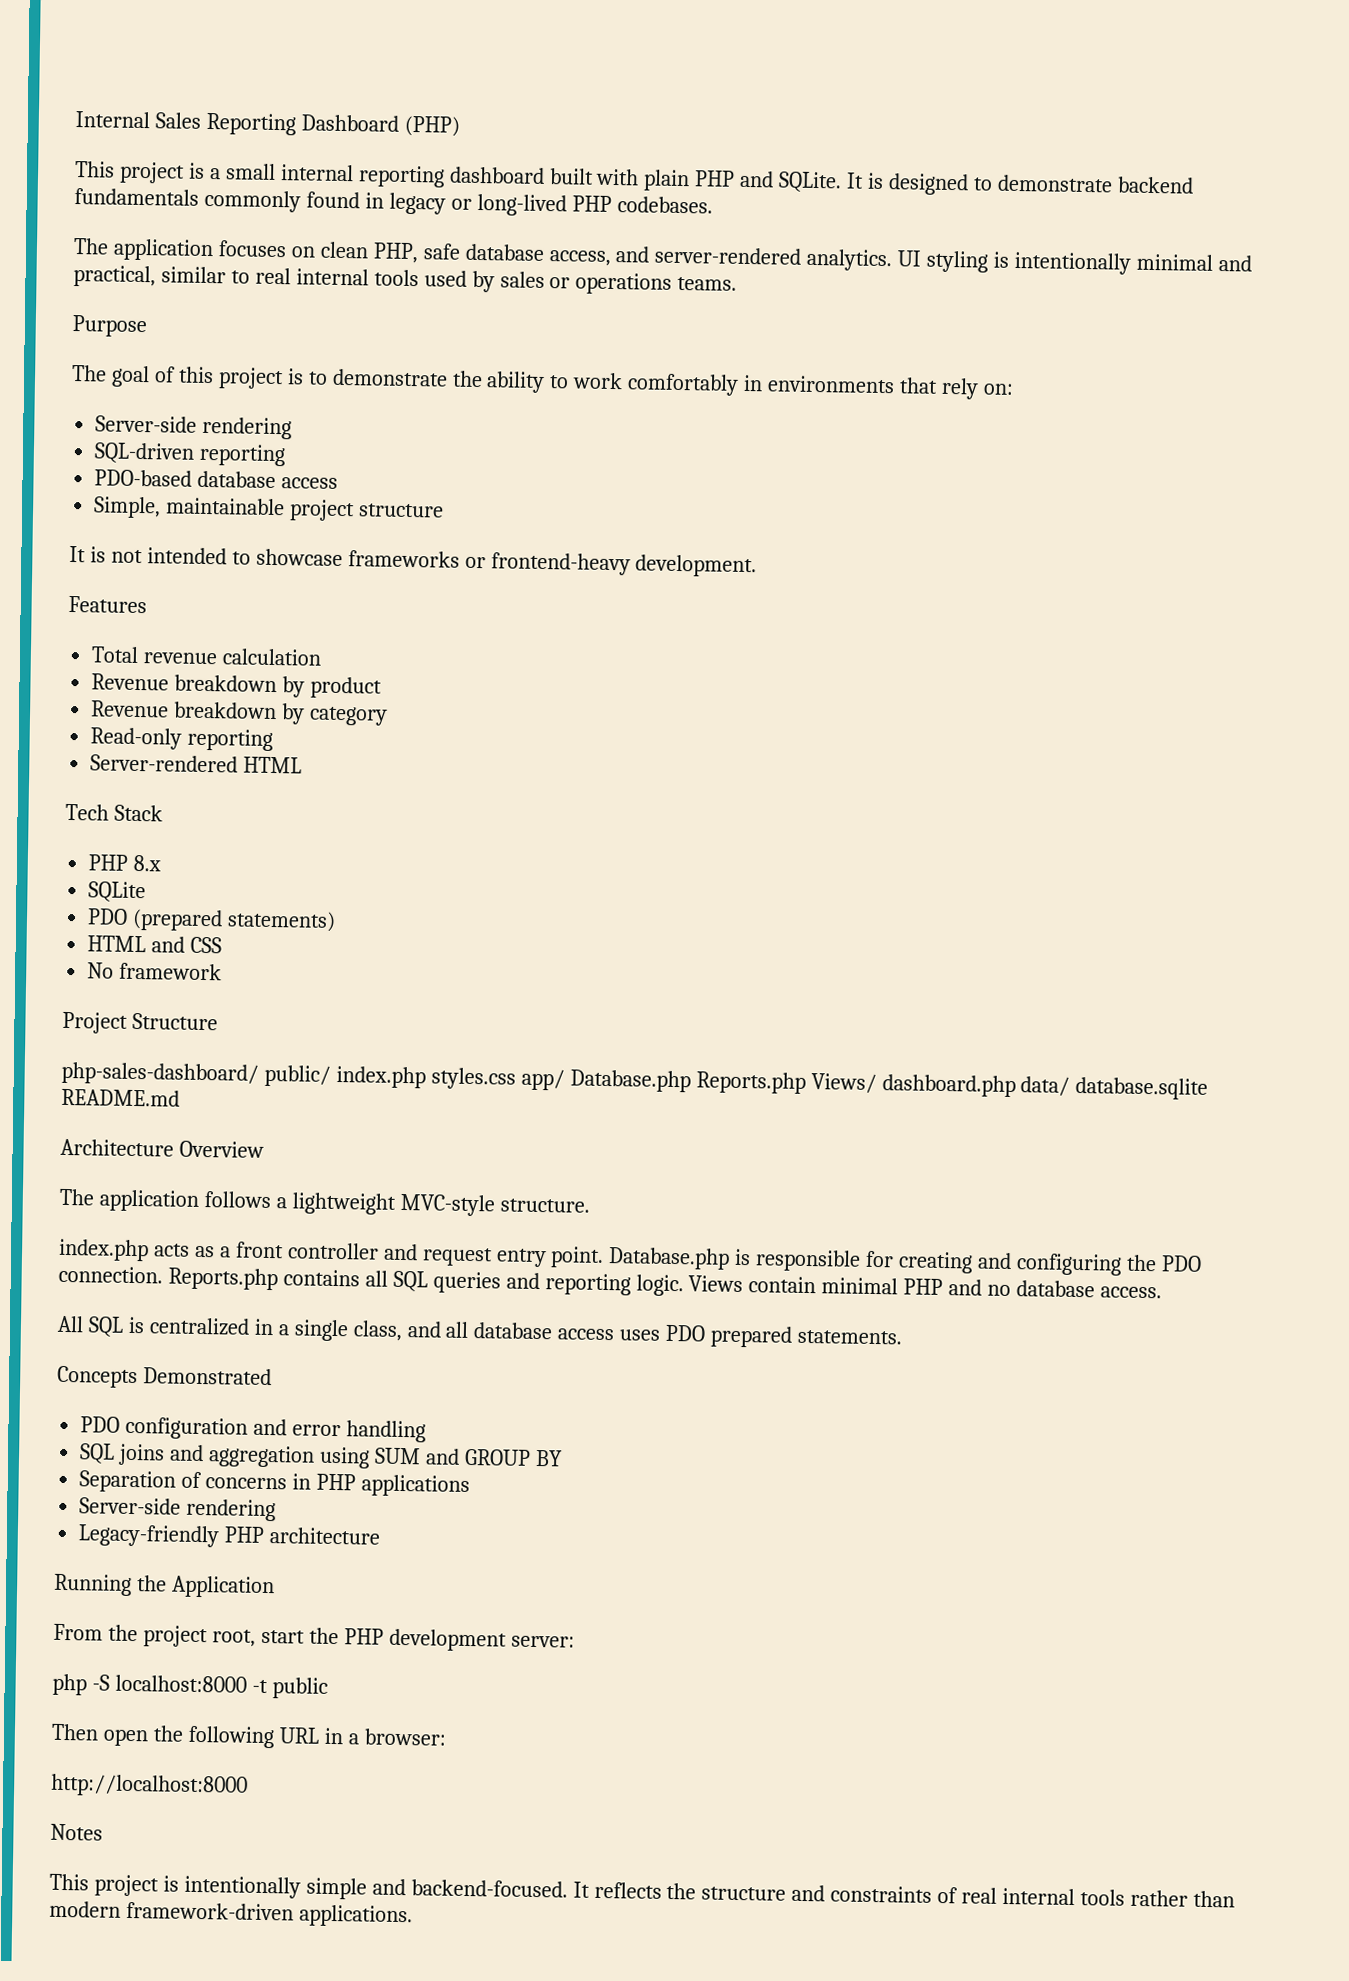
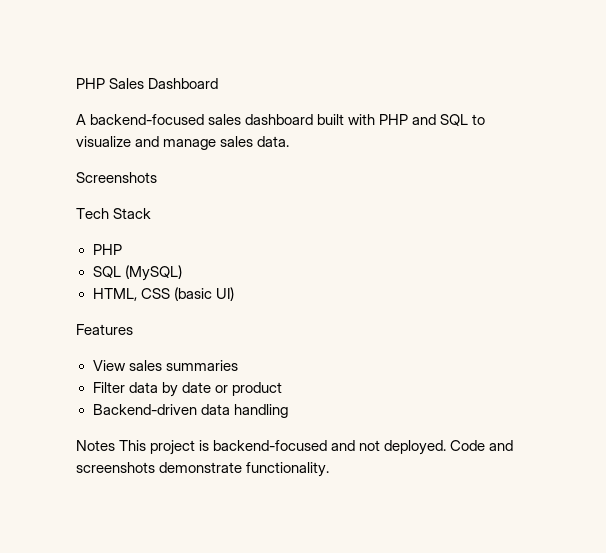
[75,111,460,137] [75,161,445,188] Internal Sales Reporting Dashboard (PHP) // This project is a small internal reporting -> [76,78,219,89] [76,114,242,125] PHP Sales Dashboard // A backend-focused sales
[643,169,1194,196] [74,188,713,217] [73,238,1252,275] [73,265,738,295] [72,315,147,338] [71,364,1014,400] [95,415,293,440] [94,442,287,467] [94,469,339,489] [93,496,445,522] [69,545,758,578] [68,595,147,614] [91,646,323,666] [91,673,383,699] [91,700,389,726] [90,727,274,752] [90,754,303,774] [65,803,163,822] [88,854,162,872] [88,881,147,903] [87,908,337,932] [87,935,223,954] [87,962,223,981] [62,1011,218,1034] [61,1061,1209,1100] [61,1088,180,1107] [60,1138,264,1158] [59,1188,590,1217] [58,1238,1202,1276] [58,1265,1163,1299] [57,1315,903,1348] [57,1365,272,1389] [80,1416,426,1443] [79,1443,563,1469] [79,1470,470,1498] [79,1497,277,1522] [78,1524,381,1548] [53,1573,275,1599] [53,1623,575,1652] [52,1673,328,1699] [51,1723,447,1749] [50,1773,248,1798] plain PHP and SQLite. It is designed to demonstrate backend fundamentals commonly found in legacy or long-lived PHP codebases. // The application focuses on clean PHP, safe database access, and server-rendered analytics. UI styling is intentionally minimal and practical, similar to real internal tools used by sales or operations teams. // Purpose // The goal of this project is to demonstrate the ability to work comfortably in environments that rely on: // Server-side rendering // SQL-driven reporting // PDO-based database access // Simple, maintainable project structure // It is not intended to showcase frameworks or frontend-heavy development. // Features // Total revenue calculation // Revenue breakdown by product // Revenue breakdown by category // Read-only reporting // Server-rendered HTML // Tech Stack // PHP 8.x // SQLite // PDO (prepared statements) // HTML and CSS // No framework // Project Structure // php-sales-dashboard/ public/ index.php styles.css app/ Database.php Reports.php Views/ dashboard.php data/ database.sqlite README.md // Architecture Overview // The application follows a lightweight MVC-style structure. // index.php acts as a front controller and request entry point. Database.php is responsible for creating and configuring the PDO connection. Reports.php contains all SQL queries and reporting logic. Views contain minimal PHP and no database access. // All SQL is centralized in a single class, and all database access uses PDO prepared statements. // Concepts Demonstrated // PDO configuration and error handling // SQL joins and aggregation using SUM and GROUP BY // Separation of concerns in PHP applications // Server-side rendering // Legacy-friendly PHP architecture // Running the Application // From the project root, start the PHP development server: // php -S localhost:8000 -t public // Then open the following URL in a browser: // http://localhost:8000 -> [379,114,486,126] [76,136,290,150] [76,172,157,183] [76,208,152,219] [92,244,122,255] [92,265,182,281] [92,287,234,301] [76,324,133,335] [92,360,238,371] [92,382,282,397] [92,404,288,418] PHP and SQL to visualize and manage sales data. // Screenshots // Tech Stack // PHP // SQL (MySQL) // HTML, CSS (basic UI) // Features // View sales summaries // Filter data by date or product // Backend-driven data handling
[49,1873,1235,1908] [49,1900,413,1928] // This project is intentionally simple and backend-focused. It reflects the structure and constraints of real internal tools rather than modern framework-driven applications. -> [119,440,514,455] [76,462,330,477] This project is backend-focused and not deployed. Code and screenshots demonstrate functionality.

